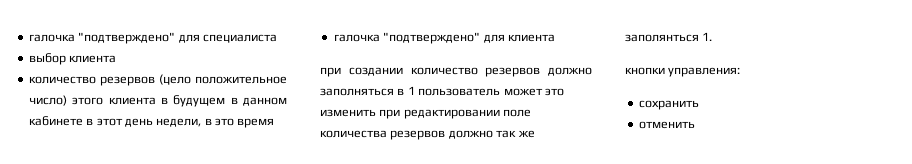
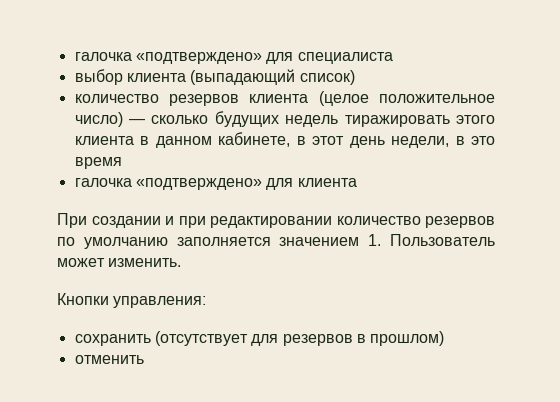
[28,32,176,44] галочка "подтверждено" -> [74,52,262,64] галочка «подтверждено»
[28,74,287,86] [28,95,287,107] [28,116,83,126] // количество резервов (цело положительное число) этого клиента в будущем в данном кабинете -> [190,69,355,85] [74,91,495,106] [74,111,495,127] [74,132,291,148] (выпадающий список) // количество резервов клиента (целое положительное число) — сколько будущих недель тиражировать этого клиента в данном кабинете,
[383,32,481,44] "подтверждено" -> [135,178,262,190] «подтверждено»
[320,67,592,77] [320,86,564,96] [320,109,532,119] [320,130,535,140] [625,32,713,42] [625,67,741,77] [638,100,699,110] при создании количество резервов должно заполняться в 1 пользователь может это изменить при редактировании поле количества резервов должно так же заполянться 1. // кнопки управления: // сохранить -> [57,213,495,228] [57,234,496,249] [57,258,182,267] [57,293,207,308] [74,331,445,346] При создании и при редактировании количество резервов по умолчанию заполняется значением 1. Пользователь может изменить. // Кнопки управления: // сохранить (отсутствует для резервов в прошлом)

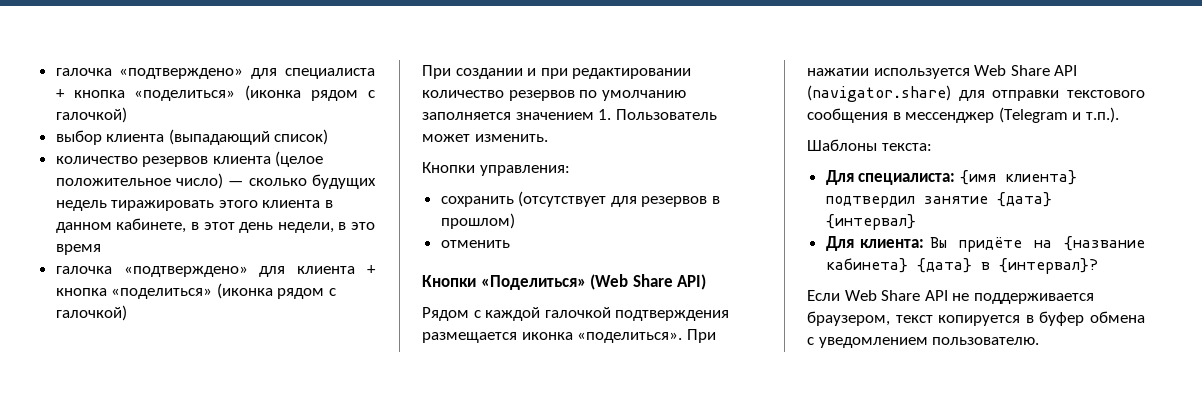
(393, 58) none -> [55,85,376,101] [55,107,127,123] + кнопка «поделиться» (иконка рядом с галочкой)
(357, 182) none -> [367,265,376,274] [55,283,337,299] [55,305,127,321] + кнопка «поделиться» (иконка рядом с галочкой)
(144, 359) none -> [422,274,707,290] [422,307,730,321] [422,329,716,343] [807,65,1078,79] [807,85,1145,102] [807,107,1119,123] [807,139,932,151] [825,170,1077,185] [825,192,1052,208] [825,214,916,230] [825,236,1145,252] [825,258,1098,274] [807,290,1094,304] [807,311,1145,326] [807,337,1040,348] // Кнопки «Поделиться» (Web Share API) // Рядом с каждой галочкой подтверждения размещается иконка «поделиться». При нажатии используется Web Share API (navigator.share) для отправки текстового сообщения в мессенджер (Telegram и т.п.). // Шаблоны текста: // Для специалиста: {имя клиента} подтвердил занятие {дата} {интервал} // Для клиента: Вы придёте на {название кабинета} {дата} в {интервал}? // Если Web Share API не поддерживается браузером, текст копируется в буфер обмена с уведомлением пользователю.

